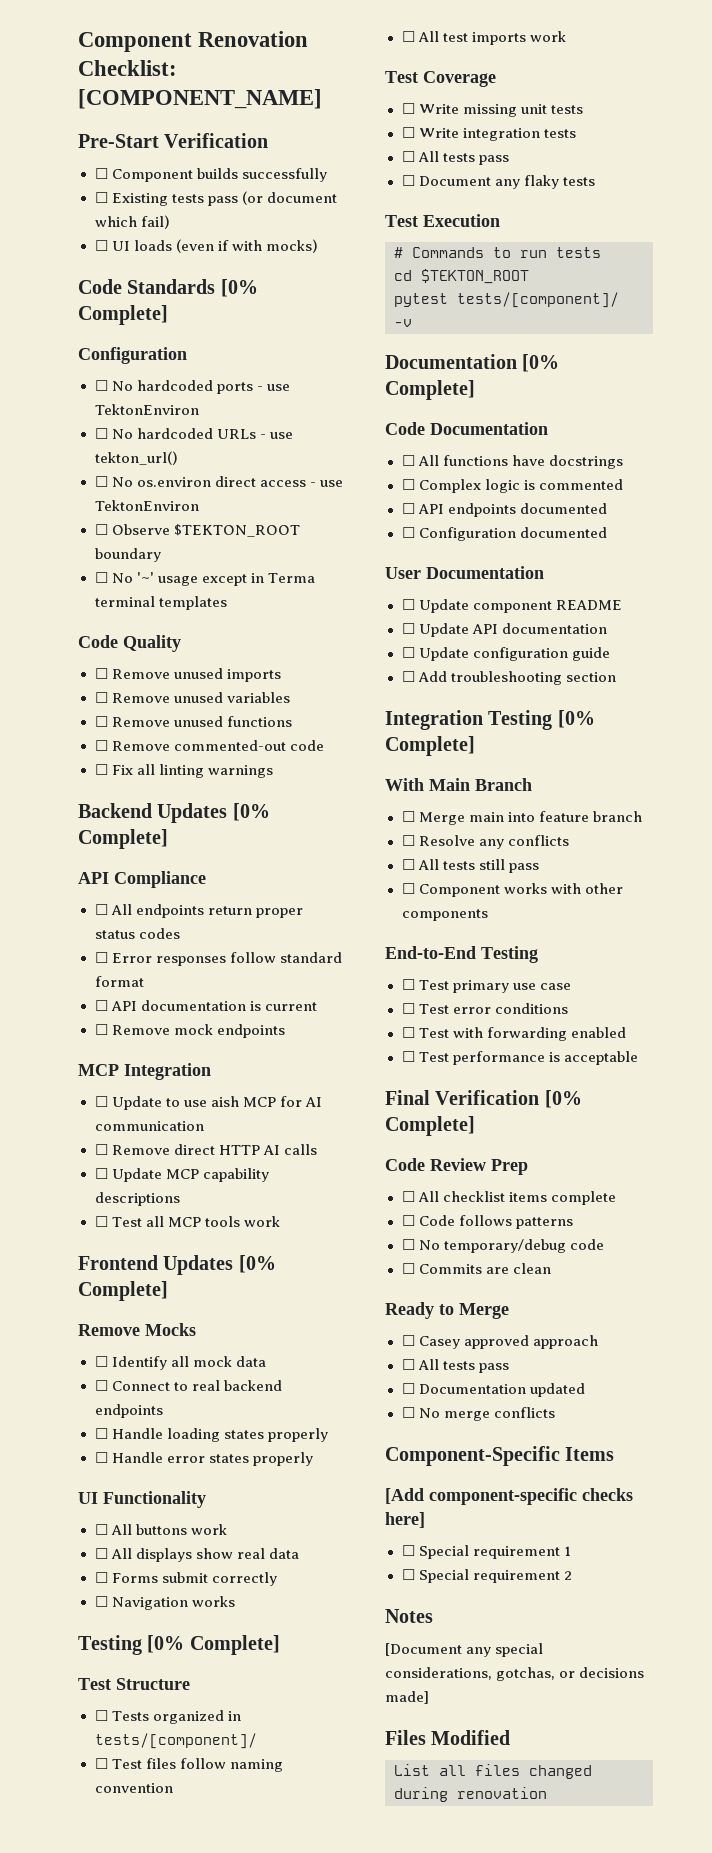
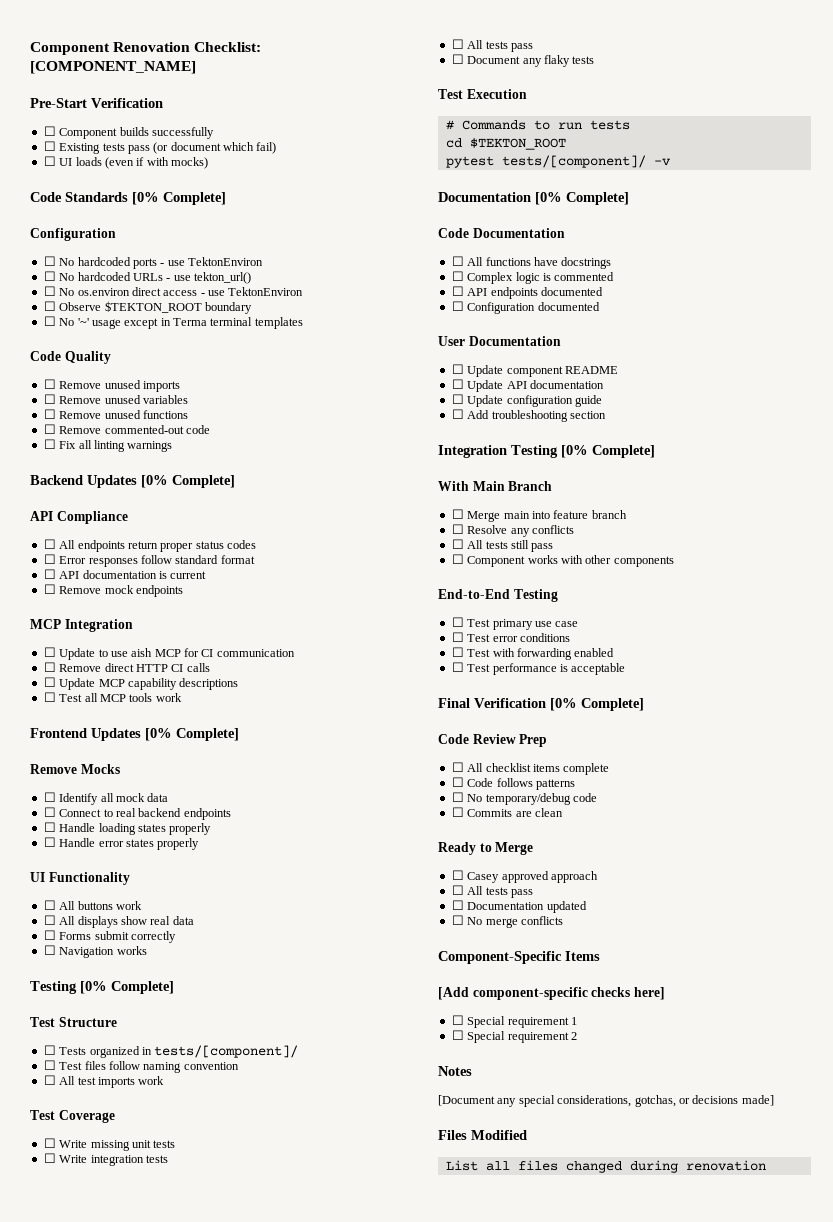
[304,1097,322,1107] AI -> [201,649,214,657] CI
[262,1145,280,1155] AI -> [171,664,184,672] CI

